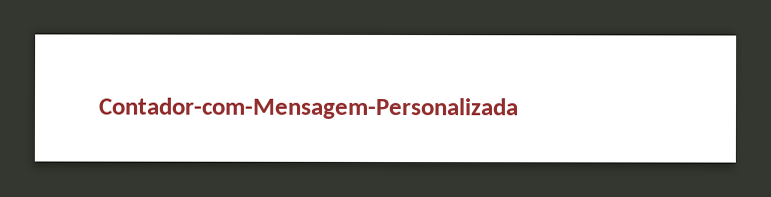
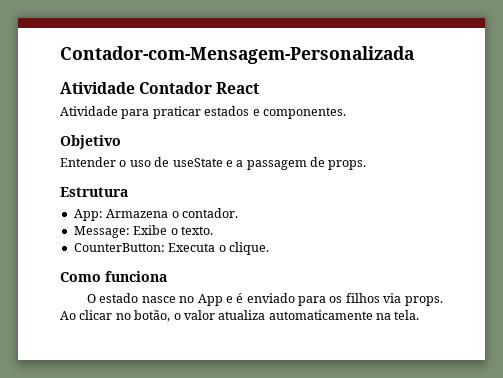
(519, 108) none -> [60,82,260,94] [60,106,346,119] [60,135,121,149] [60,157,367,170] [60,187,128,197] [73,208,238,221] [73,225,213,238] [73,242,269,255] [60,271,167,282] [87,293,443,306] [60,310,420,322] // Atividade Contador React // Atividade para praticar estados e componentes. // Objetivo // Entender o uso de useState e a passagem de props. // Estrutura // App: Armazena o contador. // Message: Exibe o texto. // CounterButton: Executa o clique. // Como funciona // O estado nasce no App e é enviado para os filhos via props. Ao clicar no botão, o valor atualiza automaticamente na tela.

